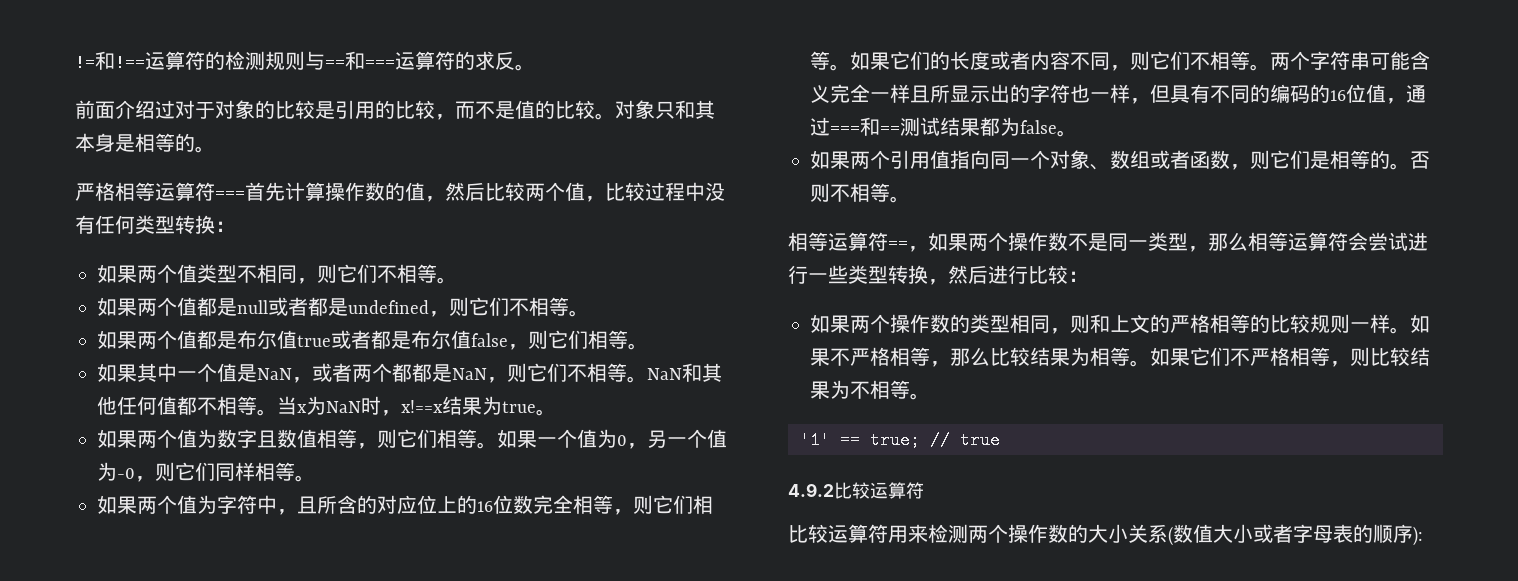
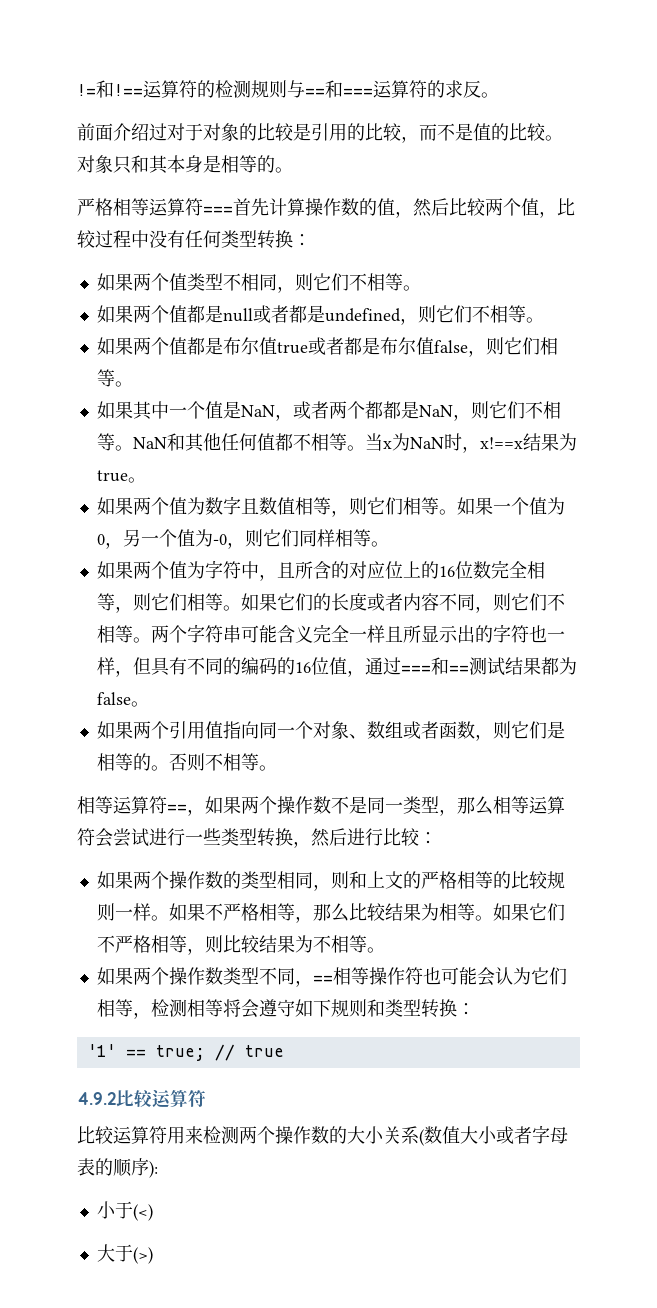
(930, 396) none -> [96,967,567,987] [96,999,475,1019] // 如果两个操作数类型不同，==相等操作符也可能会认为它们相等，检测相等将会遵守如下规则和类型转换：
(1423, 536) none -> [96,1201,153,1221] [96,1244,153,1264] // 小于(<) // 大于(>)

